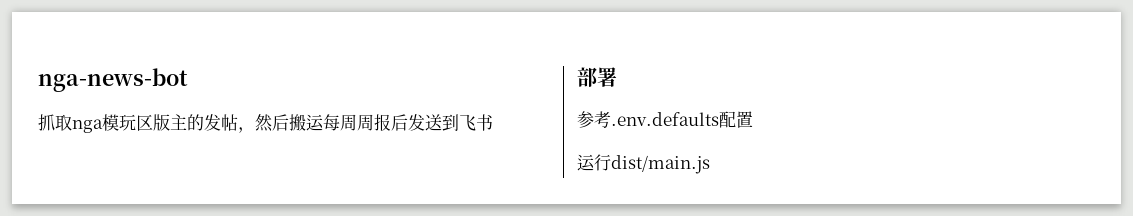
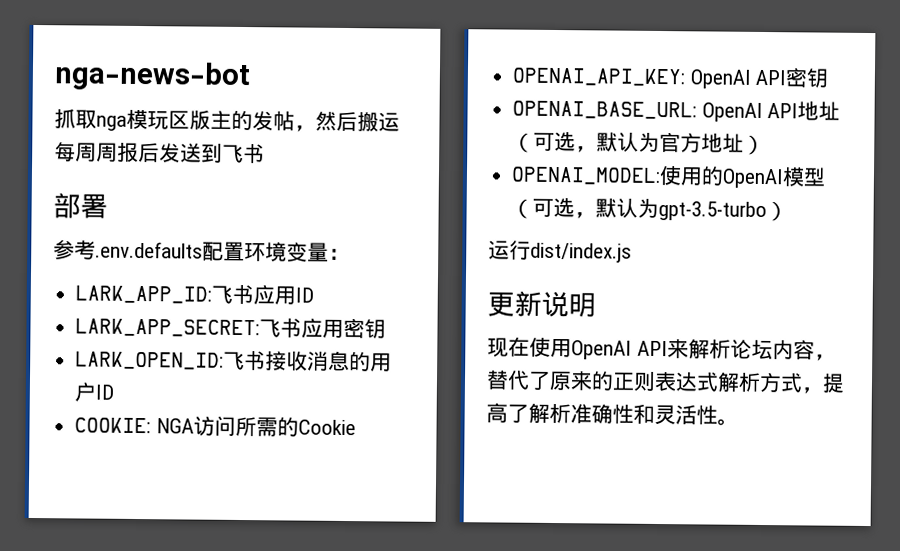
[577,154,710,174] // 运行dist/main.js -> [244,241,350,262] [75,284,315,305] [75,317,387,339] [75,350,393,372] [74,382,115,402] [74,415,356,437] [512,67,830,89] [512,100,841,122] [512,131,766,156] [511,165,827,189] [511,197,789,222] [488,240,632,263] [487,290,596,318] [487,336,836,361] [486,370,845,394] [486,402,739,426] 环境变量： // LARK_APP_ID:飞书应用ID // LARK_APP_SECRET:飞书应用密钥 // LARK_OPEN_ID:飞书接收消息的用户ID // COOKIE: NGA访问所需的Cookie // OPENAI_API_KEY: OpenAI API密钥 // OPENAI_BASE_URL: OpenAI API地址（可选，默认为官方地址） // OPENAI_MODEL:使用的OpenAI模型（可选，默认为gpt-3.5-turbo） // 运行dist/index.js // 更新说明 // 现在使用OpenAI API来解析论坛内容，替代了原来的正则表达式解析方式，提高了解析准确性和灵活性。

